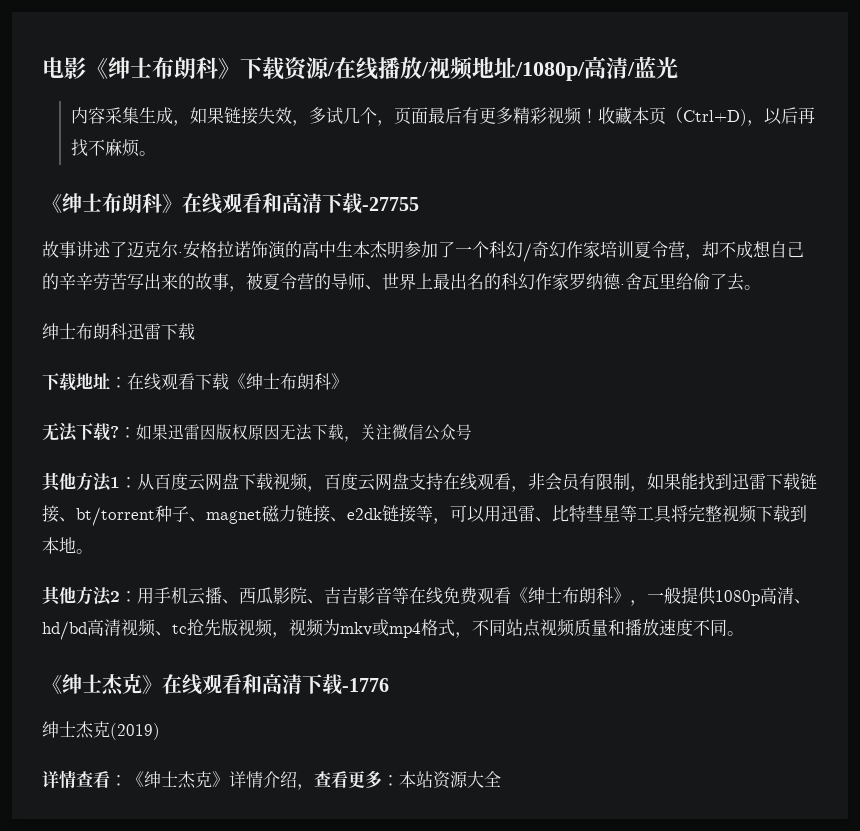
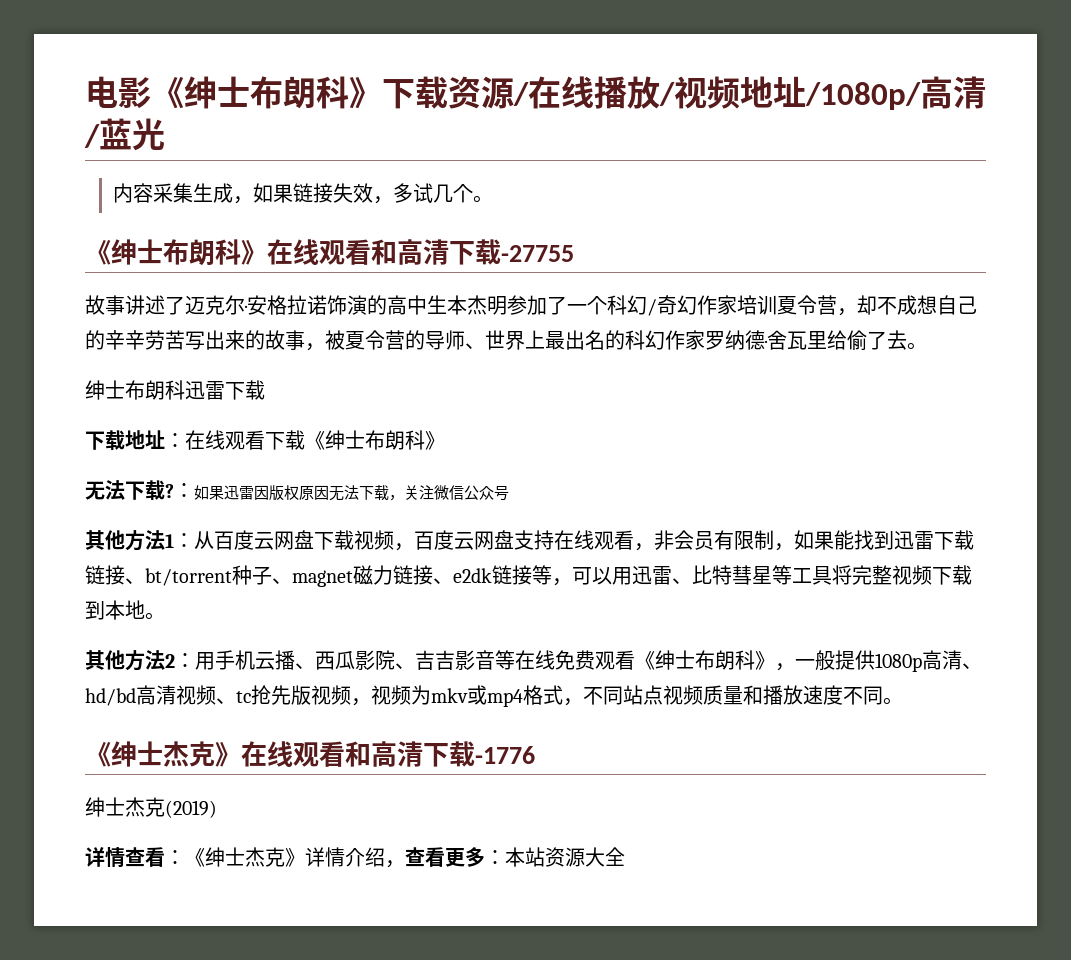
[376,107,815,126] [70,139,139,157] ，页面最后有更多精彩视频！收藏本页（Ctrl+D)，以后再找不麻烦 -> (473, 193) none

